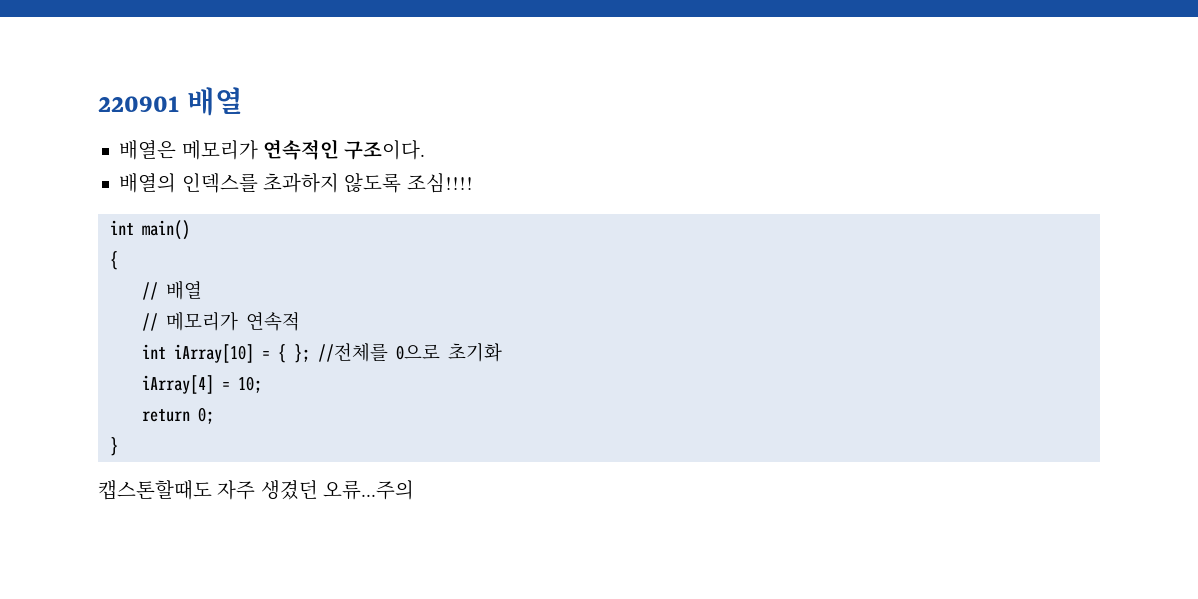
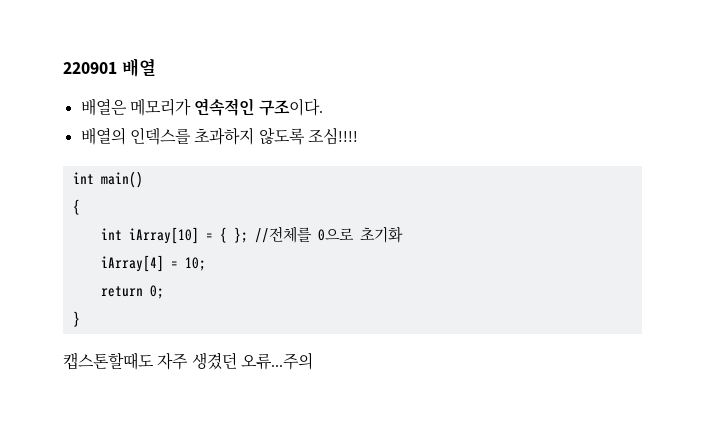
[141,281,202,300] [141,312,300,331] // // 배열 // // 메모리가 연속적 -> (80, 207) none

